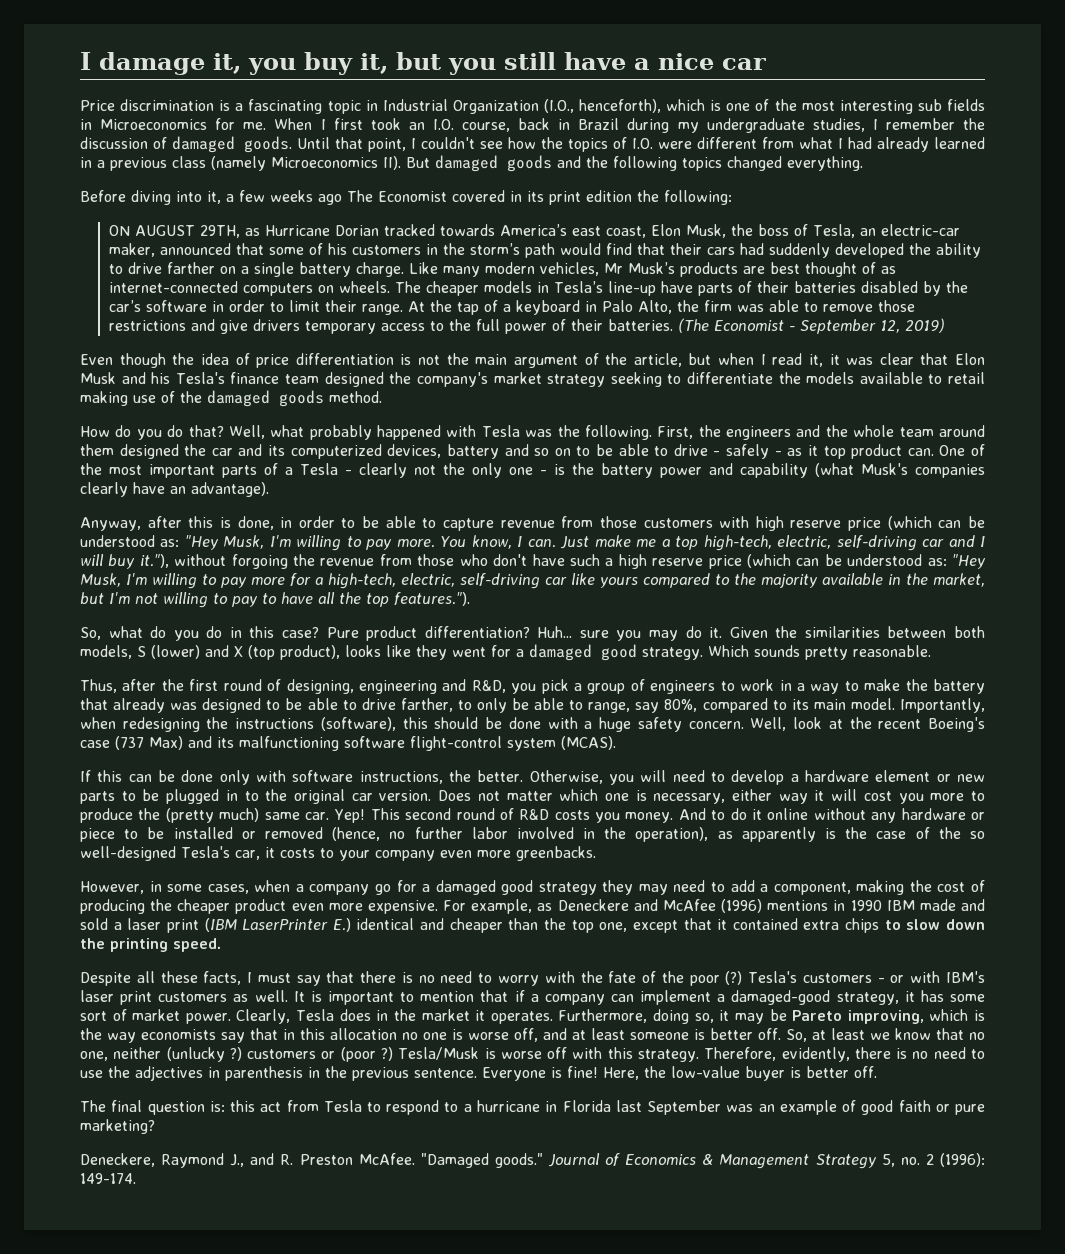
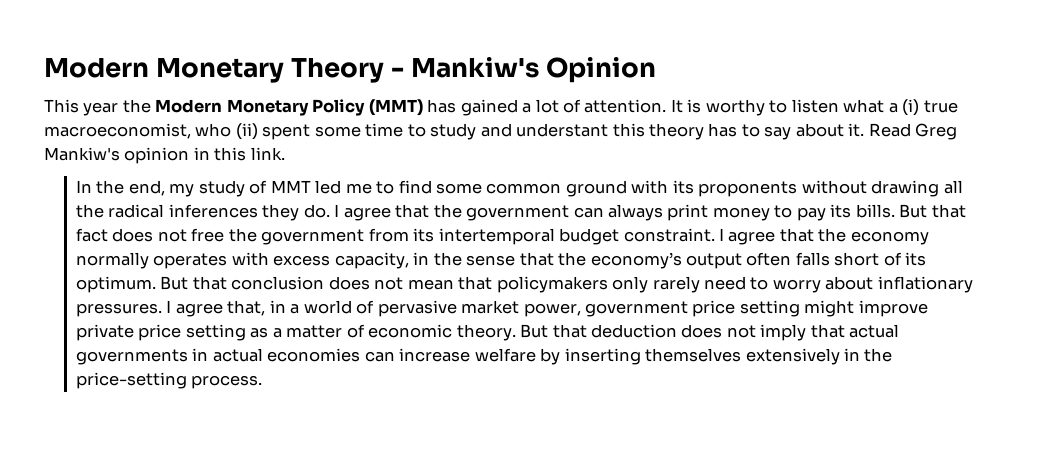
[80,52,766,75] [80,99,985,114] [80,118,986,133] [80,136,985,153] [80,155,863,172] [80,190,732,205] [108,224,960,238] [108,243,981,258] [108,262,896,277] [108,281,968,296] [108,300,915,315] [108,318,945,334] [80,353,985,368] [80,372,985,387] [80,390,382,407] [80,425,986,440] [80,444,986,459] [80,463,986,478] [80,482,269,497] [80,516,985,531] [80,535,985,551] [80,554,986,569] [80,573,985,589] [80,592,470,608] [80,626,985,641] [80,644,931,661] [80,679,985,694] [80,698,985,713] [80,717,985,732] [80,736,616,751] [80,770,986,785] [80,789,986,804] [80,808,985,823] [80,827,985,842] [80,846,596,861] [80,880,986,895] [80,899,985,914] [80,918,985,933] [80,938,221,952] [80,971,986,986] [80,990,985,1005] [80,1009,985,1024] [80,1028,985,1043] [80,1047,986,1062] [80,1066,877,1081] [80,1100,985,1115] [80,1119,155,1134] [80,1153,985,1169] [80,1173,136,1184] I damage it, you buy it, but you still have a nice car // Price discrimination is a fascinating topic in Industrial Organization (I.O., henceforth), which is one of the most interesting sub fields in Microeconomics for me. When I first took an I.O. course, back in Brazil during my undergraduate studies, I remember the discussion of damaged goods. Until that point, I couldn't see how the topics of I.O. were different from what I had already learned in a previous class (namely Microeconomics II). But damaged goods and the following topics changed everything. // Before diving into it, a few weeks ago The Economist covered in its print edition the following: // ON AUGUST 29TH, as Hurricane Dorian tracked towards America’s east coast, Elon Musk, the boss of Tesla, an electric-car maker, announced that some of his customers in the storm’s path would find that their cars had suddenly developed the ability to drive farther on a single battery charge. Like many modern vehicles, Mr Musk’s products are best thought of as internet-connected computers on wheels. The cheaper models in Tesla’s line-up have parts of their batteries disabled by the car’s software in order to limit their range. At the tap of a keyboard in Palo Alto, the firm was able to remove those restrictions and give drivers temporary access to the full power of their batteries. (The Economist - September 12, 2019) // Even though the idea of price differentiation is not the main argument of the article, but when I read it, it was clear that Elon Musk and his Tesla's finance team designed the company's market strategy seeking to differentiate the models available to retail making use of the damaged goods method. // How do you do that? Well, what probably happened with Tesla was the following. First, the engineers and the whole team around them designed the car and its computerized devices, battery and so on to be able to drive - safely - as it top product can. One of the most important parts of a Tesla - clearly not the only one - is the battery power and capability (what Musk's companies clearly have an advantage). // Anyway, after this is done, in order to be able to capture revenue from those customers with high reserve price (which can be understood as: "Hey Musk, I'm willing to pay more. You know, I can. Just make me a top high-tech, electric, self-driving car and I will buy it."), without forgoing the revenue from those who don't have such a high reserve price (which can be understood as: "Hey Musk, I'm willing to pay more for a high-tech, electric, self-driving car like yours compared to the majority available in the market, but I'm not willing to pay to have all the top features."). // So, what do you do in this case? Pure product differentiation? Huh... sure you may do it. Given the similarities between both models, S (lower) and X (top product), looks like they went for a damaged good strategy. Which sounds pretty reasonable. // Thus, after the first round of designing, engineering and R&D, you pick a group of engineers to work in a way to make the battery that already was designed to be able to drive farther, to only be able to range, say 80%, compared to its main model. Importantly, when redesigning the instructions (software), this should be done with a huge safety concern. Well, look at the recent Boeing's case (737 Max) and its malfunctioning software flight-control system (MCAS). // If this can be done only with software instructions, the better. Otherwise, you will need to develop a hardware element or new parts to be plugged in to the original car version. Does not matter which one is necessary, either way it will cost you more to produce the (pretty much) same car. Yep! This second round of R&D costs you money. And to do it online without any hardware or piece to be installed or removed (hence, no further labor involved in the operation), as apparently is the case of the so well-designed Tesla's car, it costs to your company even more greenbacks. // However, in some cases, when a company go for a damaged good strategy they may need to add a component, making the cost of producing the cheaper product even more expensive. For example, as Deneckere and McAfee (1996) mentions in 1990 IBM made and sold a laser print (IBM LaserPrinter E.) identical and cheaper than the top one, except that it contained extra chips to slow down the printing speed. // Despite all these facts, I must say that there is no need to worry with the fate of the poor (?) Tesla's customers - or with IBM's laser print customers as well. It is important to mention that if a company can implement a damaged-good strategy, it has some sort of market power. Clearly, Tesla does in the market it operates. Furthermore, doing so, it may be Pareto improving, which is the way economists say that in this allocation no one is worse off, and at least someone is better off. So, at least we know that no one, neither (unlucky ?) customers or (poor ?) Tesla/Musk is worse off with this strategy. Therefore, evidently, there is no need to use the adjectives in parenthesis in the previous sentence. Everyone is fine! Here, the low-value buyer is better off. // The final question is: this act from Tesla to respond to a hurricane in Florida last September was an example of good faith or pure marketing? // Deneckere, Raymond J., and R. Preston McAfee. "Damaged goods." Journal of Economics & Management Strategy 5, no. 2 (1996): 149-174. -> [44,57,657,83] [44,99,958,116] [44,123,958,140] [44,147,285,164] [75,180,963,197] [75,204,966,221] [75,228,929,245] [75,252,927,269] [75,276,973,293] [75,300,928,317] [75,324,900,341] [75,348,893,365] [75,372,263,389] Modern Monetary Theory - Mankiw's Opinion // This year the Modern Monetary Policy (MMT) has gained a lot of attention. It is worthy to listen what a (i) true macroeconomist, who (ii) spent some time to study and understant this theory has to say about it. Read Greg Mankiw's opinion in this link. // In the end, my study of MMT led me to find some common ground with its proponents without drawing all the radical inferences they do. I agree that the government can always print money to pay its bills. But that fact does not free the government from its intertemporal budget constraint. I agree that the economy normally operates with excess capacity, in the sense that the economy’s output often falls short of its optimum. But that conclusion does not mean that policymakers only rarely need to worry about inflationary pressures. I agree that, in a world of pervasive market power, government price setting might improve private price setting as a matter of economic theory. But that deduction does not imply that actual governments in actual economies can increase welfare by inserting themselves extensively in the price-setting process.

